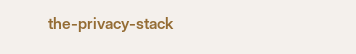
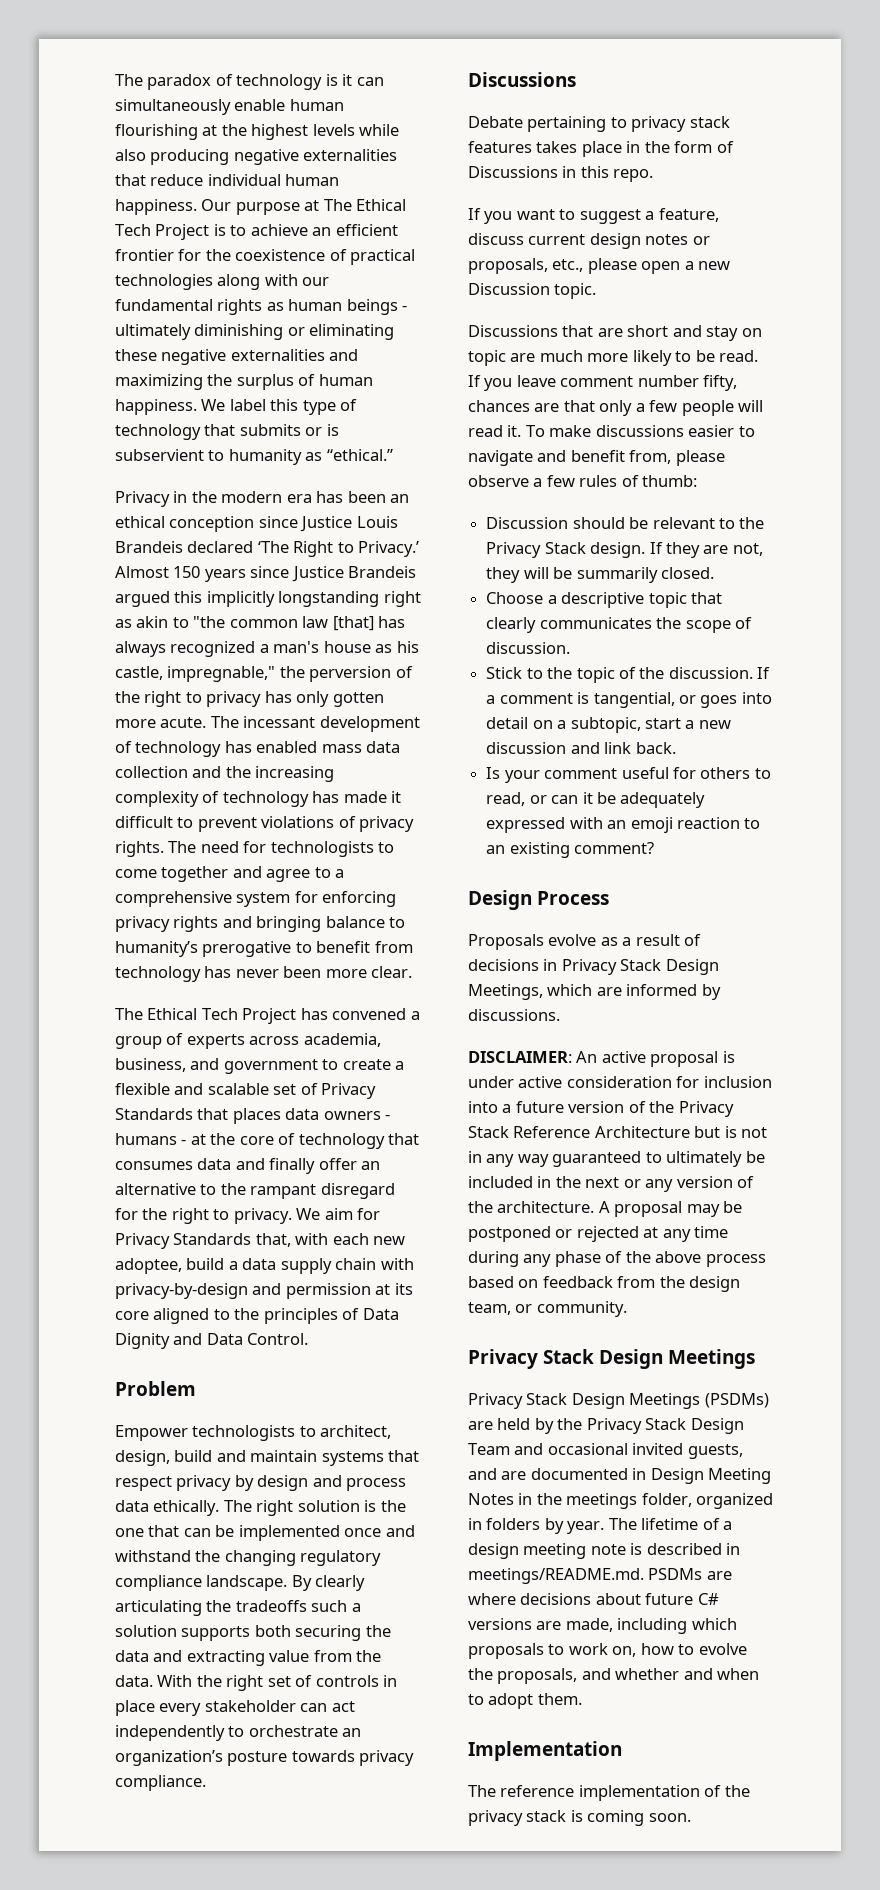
[48,17,174,33] the-privacy-stack -> [115,74,384,90] [115,99,344,115] [115,124,400,140] [115,149,398,165] [115,174,340,186] [115,199,407,215] [115,224,398,240] [115,249,416,265] [115,274,330,290] [115,299,408,315] [115,324,395,340] [115,349,359,365] [115,374,373,390] [115,399,358,415] [115,424,339,440] [115,449,393,465] [115,491,410,507] [115,516,398,532] [115,541,420,557] [115,566,417,582] [115,591,421,607] [115,616,406,631] [115,641,419,657] [115,666,413,682] [115,691,384,707] [115,716,420,732] [115,741,401,757] [115,766,335,782] [115,791,402,807] [115,816,415,832] [115,841,395,857] [115,866,345,882] [115,891,397,907] [115,916,406,932] [115,941,413,957] [115,966,413,982] [115,1008,420,1024] [115,1033,381,1049] [115,1058,405,1074] [115,1083,377,1099] [115,1108,391,1124] [115,1133,420,1149] [115,1158,381,1174] [115,1183,395,1199] [115,1208,381,1224] [115,1233,406,1249] [115,1258,414,1274] [115,1283,413,1299] [115,1308,399,1324] [115,1333,309,1349] [115,1381,196,1396] [115,1425,392,1441] [115,1450,420,1466] [115,1475,407,1491] [115,1500,406,1516] [115,1525,415,1541] [115,1550,382,1566] [115,1575,366,1591] [115,1600,361,1616] [115,1625,391,1641] [115,1650,382,1666] [115,1675,398,1691] [115,1700,355,1716] [115,1725,362,1741] [115,1750,415,1766] [115,1775,206,1791] [468,72,576,87] [468,116,730,132] [468,141,734,157] [468,166,654,182] [468,208,719,224] [468,233,710,249] [468,258,731,274] [468,283,597,299] [468,325,762,341] [468,350,759,366] [468,375,738,391] [468,400,764,416] [468,425,755,437] [468,450,725,466] [468,475,698,487] [486,517,765,529] [486,542,763,558] [486,567,714,583] [486,592,722,608] [486,617,752,633] [486,642,571,654] [486,667,771,683] [486,692,772,708] [486,717,731,733] [486,742,676,754] [486,767,771,783] [486,792,706,808] [486,817,761,833] [486,842,655,858] [468,890,610,910] [468,934,702,950] [468,959,719,975] [468,984,721,1000] [468,1009,560,1021] [468,1051,735,1067] [468,1076,772,1088] [468,1101,734,1117] [468,1126,768,1138] [468,1151,765,1167] [468,1176,755,1192] [468,1201,743,1217] [468,1226,729,1242] [468,1251,766,1267] [468,1276,741,1292] [468,1301,627,1317] [468,1349,756,1369] [468,1393,769,1409] [468,1418,744,1434] [468,1443,743,1459] [468,1468,772,1484] [468,1493,774,1509] [468,1518,733,1534] [468,1543,741,1559] [468,1568,732,1584] [468,1593,719,1605] [468,1618,737,1634] [468,1643,747,1659] [468,1668,760,1684] [468,1693,582,1709] [468,1741,622,1761] [468,1785,750,1801] [468,1810,691,1826] The paradox of technology is it can simultaneously enable human flourishing at the highest levels while also producing negative externalities that reduce individual human happiness. Our purpose at The Ethical Tech Project is to achieve an efficient frontier for the coexistence of practical technologies along with our fundamental rights as human beings - ultimately diminishing or eliminating these negative externalities and maximizing the surplus of human happiness. We label this type of technology that submits or is subservient to humanity as “ethical.” // Privacy in the modern era has been an ethical conception since Justice Louis Brandeis declared ‘The Right to Privacy.’ Almost 150 years since Justice Brandeis argued this implicitly longstanding right as akin to "the common law [that] has always recognized a man's house as his castle, impregnable," the perversion of the right to privacy has only gotten more acute. The incessant development of technology has enabled mass data collection and the increasing complexity of technology has made it difficult to prevent violations of privacy rights. The need for technologists to come together and agree to a comprehensive system for enforcing privacy rights and bringing balance to humanity’s prerogative to benefit from technology has never been more clear. // The Ethical Tech Project has convened a group of experts across academia, business, and government to create a flexible and scalable set of Privacy Standards that places data owners - humans - at the core of technology that consumes data and finally offer an alternative to the rampant disregard for the right to privacy. We aim for Privacy Standards that, with each new adoptee, build a data supply chain with privacy-by-design and permission at its core aligned to the principles of Data Dignity and Data Control. // Problem // Empower technologists to architect, design, build and maintain systems that respect privacy by design and process data ethically. The right solution is the one that can be implemented once and withstand the changing regulatory compliance landscape. By clearly articulating the tradeoffs such a solution supports both securing the data and extracting value from the data. With the right set of controls in place every stakeholder can act independently to orchestrate an organization’s posture towards privacy compliance. // Discussions // Debate pertaining to privacy stack features takes place in the form of Discussions in this repo. // If you want to suggest a feature, discuss current design notes or proposals, etc., please open a new Discussion topic. // Discussions that are short and stay on topic are much more likely to be read. If you leave comment number fifty, chances are that only a few people will read it. To make discussions easier to navigate and benefit from, please observe a few rules of thumb: // Discussion should be relevant to the Privacy Stack design. If they are not, they will be summarily closed. // Choose a descriptive topic that clearly communicates the scope of discussion. // Stick to the topic of the discussion. If a comment is tangential, or goes into detail on a subtopic, start a new discussion and link back. // Is your comment useful for others to read, or can it be adequately expressed with an emoji reaction to an existing comment? // Design Process // Proposals evolve as a result of decisions in Privacy Stack Design Meetings, which are informed by discussions. // DISCLAIMER: An active proposal is under active consideration for inclusion into a future version of the Privacy Stack Reference Architecture but is not in any way guaranteed to ultimately be included in the next or any version of the architecture. A proposal may be postponed or rejected at any time during any phase of the above process based on feedback from the design team, or community. // Privacy Stack Design Meetings // Privacy Stack Design Meetings (PSDMs) are held by the Privacy Stack Design Team and occasional invited guests, and are documented in Design Meeting Notes in the meetings folder, organized in folders by year. The lifetime of a design meeting note is described in meetings/README.md. PSDMs are where decisions about future C# versions are made, including which proposals to work on, how to evolve the proposals, and whether and when to adopt them. // Implementation // The reference implementation of the privacy stack is coming soon.

